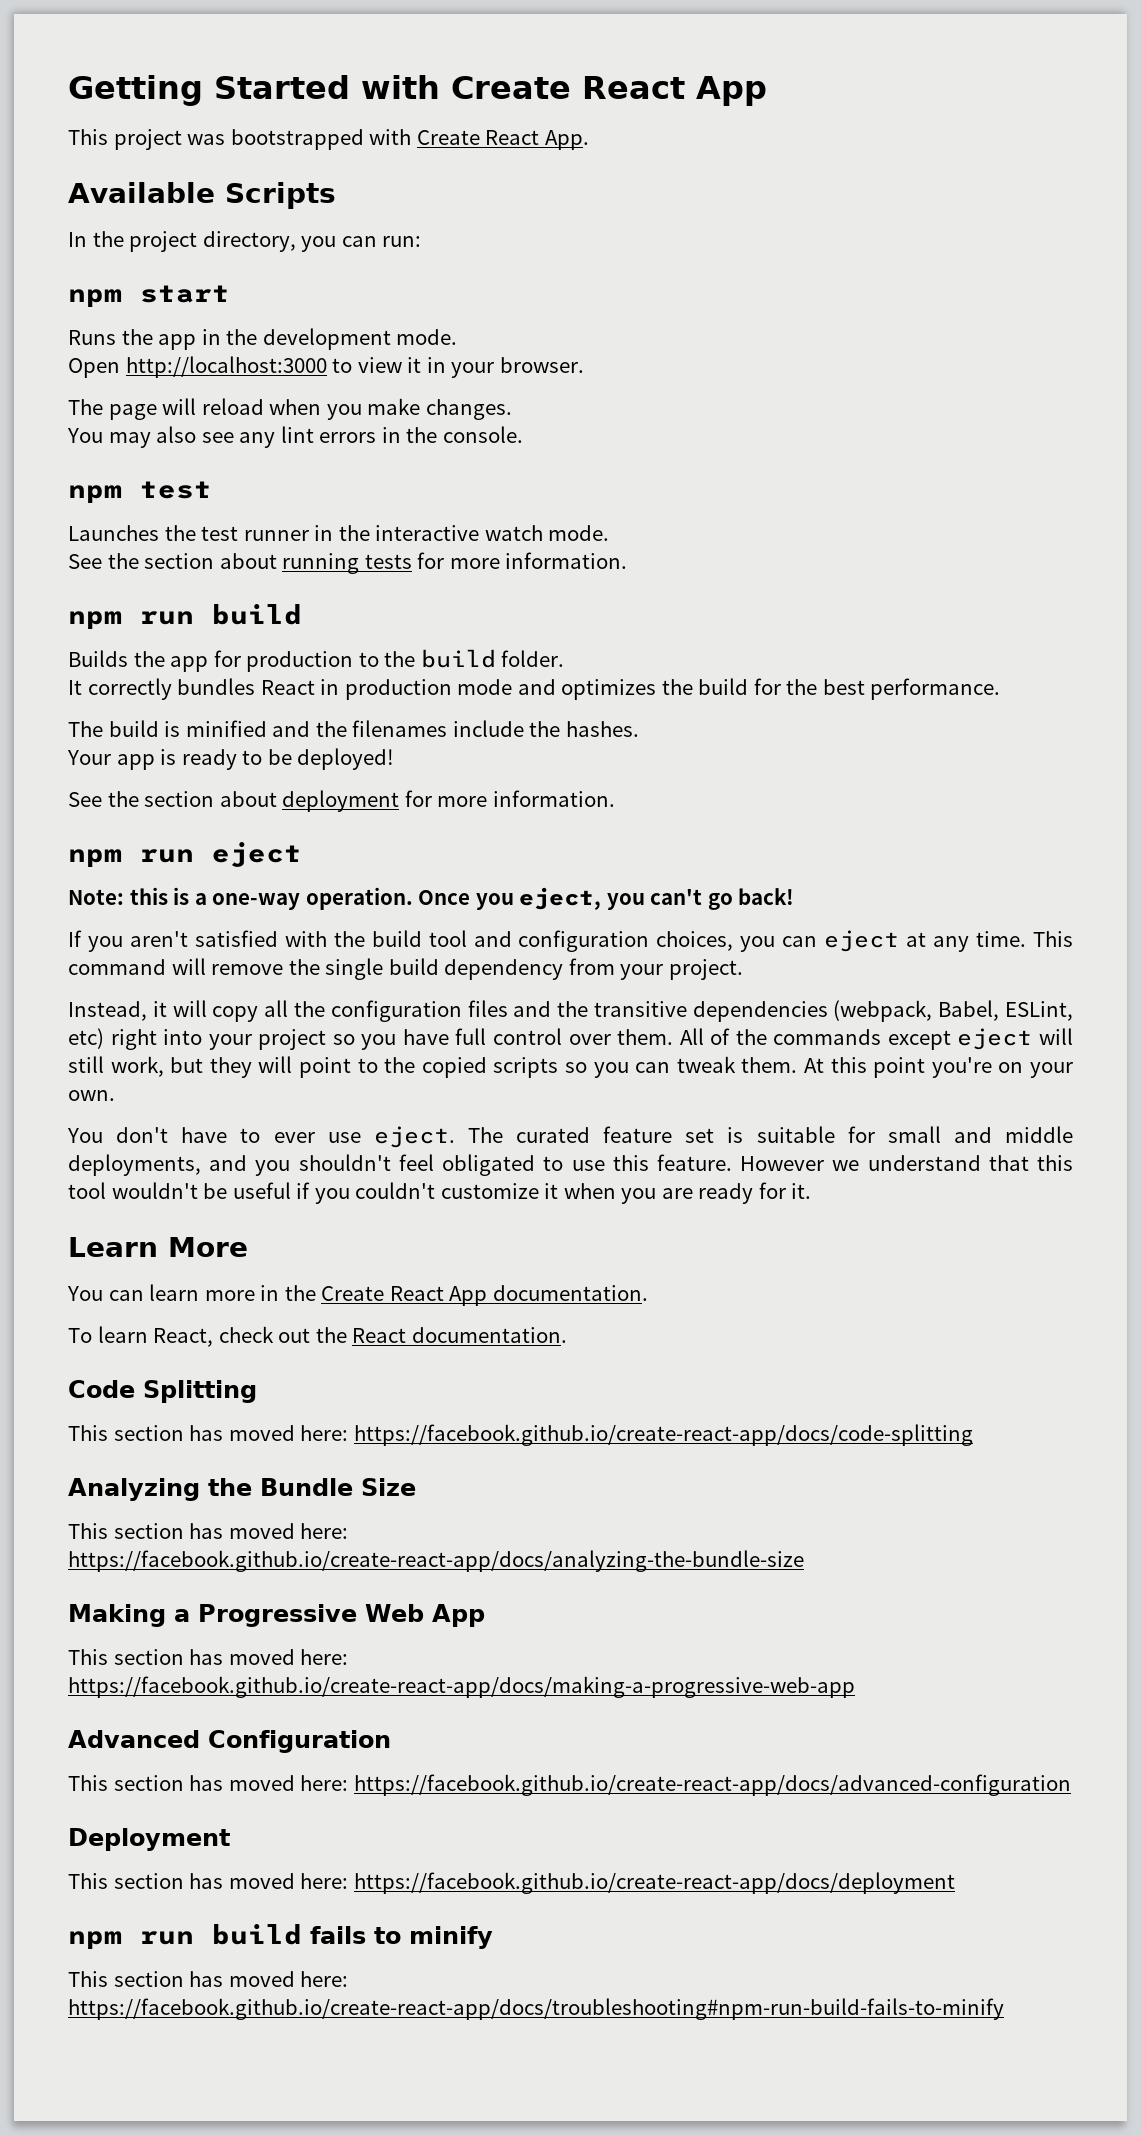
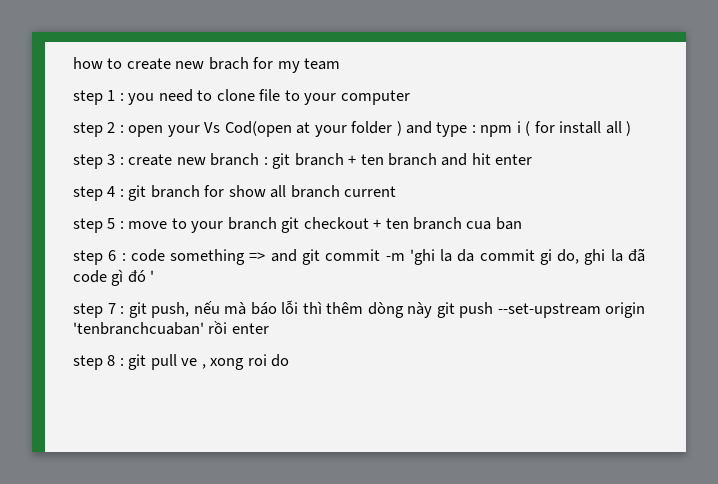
[68,75,767,106] [68,129,589,150] [68,182,336,209] [68,231,422,252] [68,285,230,307] [68,328,458,350] [68,356,584,378] [68,398,512,420] [67,426,523,448] [68,481,212,503] [68,525,610,541] [68,552,628,574] [68,604,302,629] [68,649,565,672] [68,678,1001,700] [68,720,639,737] [67,748,395,770] [68,790,615,812] [68,842,302,867] [68,887,795,910] [68,930,1074,952] [68,958,743,980] [68,1000,1074,1022] [68,1028,1073,1050] [68,1056,1074,1078] [68,1090,115,1101] [67,1126,1073,1148] [68,1154,1073,1176] [68,1182,812,1204] [68,1237,248,1257] [67,1284,648,1306] [68,1326,567,1347] [68,1380,257,1403] [68,1424,973,1446] [68,1478,416,1501] [68,1523,349,1539] [68,1550,804,1572] [68,1604,485,1627] [68,1649,349,1665] [68,1676,855,1698] [68,1730,391,1753] [68,1774,1071,1796] [68,1828,230,1851] [68,1872,955,1894] [68,1924,493,1949] [68,1971,349,1987] [68,1998,1004,2020] Getting Started with Create React App // This project was bootstrapped with Create React App. // Available Scripts // In the project directory, you can run: // npm start // Runs the app in the development mode. // Open http://localhost:3000 to view it in your browser. // The page will reload when you make changes. // You may also see any lint errors in the console. // npm test // Launches the test runner in the interactive watch mode. // See the section about running tests for more information. // npm run build // Builds the app for production to the build folder. // It correctly bundles React in production mode and optimizes the build for the best performance. // The build is minified and the filenames include the hashes. // Your app is ready to be deployed! // See the section about deployment for more information. // npm run eject // Note: this is a one-way operation. Once you eject, you can't go back! // If you aren't satisfied with the build tool and configuration choices, you can eject at any time. This command will remove the single build dependency from your project. // Instead, it will copy all the configuration files and the transitive dependencies (webpack, Babel, ESLint, etc) right into your project so you have full control over them. All of the commands except eject will still work, but they will point to the copied scripts so you can tweak them. At this point you're on your own. // You don't have to ever use eject. The curated feature set is suitable for small and middle deployments, and you shouldn't feel obligated to use this feature. However we understand that this tool wouldn't be useful if you couldn't customize it when you are ready for it. // Learn More // You can learn more in the Create React App documentation. // To learn React, check out the React documentation. // Code Splitting // This section has moved here: https://facebook.github.io/create-react-app/docs/code-splitting // Analyzing the Bundle Size // This section has moved here: https://facebook.github.io/create-react-app/docs/analyzing-the-bundle-size // Making a Progressive Web App // This section has moved here: https://facebook.github.io/create-react-app/docs/making-a-progressive-web-app // Advanced Configuration // This section has moved here: https://facebook.github.io/create-react-app/docs/advanced-configuration // Deployment // This section has moved here: https://facebook.github.io/create-react-app/docs/deployment // npm run build fails to minify // This section has moved here: https://facebook.github.io/create-react-app/docs/troubleshooting#npm-run-build-fails-to-minify -> [73,57,341,73] [73,89,410,105] [73,121,632,137] [73,153,533,169] [73,185,397,201] [73,217,522,233] [73,248,645,265] [73,269,155,286] [73,300,645,318] [73,321,269,335] [73,354,290,370] how to create new brach for my team // step 1 : you need to clone file to your computer // step 2 : open your Vs Cod(open at your folder ) and type : npm i ( for install all ) // step 3 : create new branch : git branch + ten branch and hit enter // step 4 : git branch for show all branch current // step 5 : move to your branch git checkout + ten branch cua ban // step 6 : code something => and git commit -m 'ghi la da commit gi do, ghi la đã code gì đó ' // step 7 : git push, nếu mà báo lỗi thì thêm dòng này git push --set-upstream origin 'tenbranchcuaban' rồi enter // step 8 : git pull ve , xong roi do

